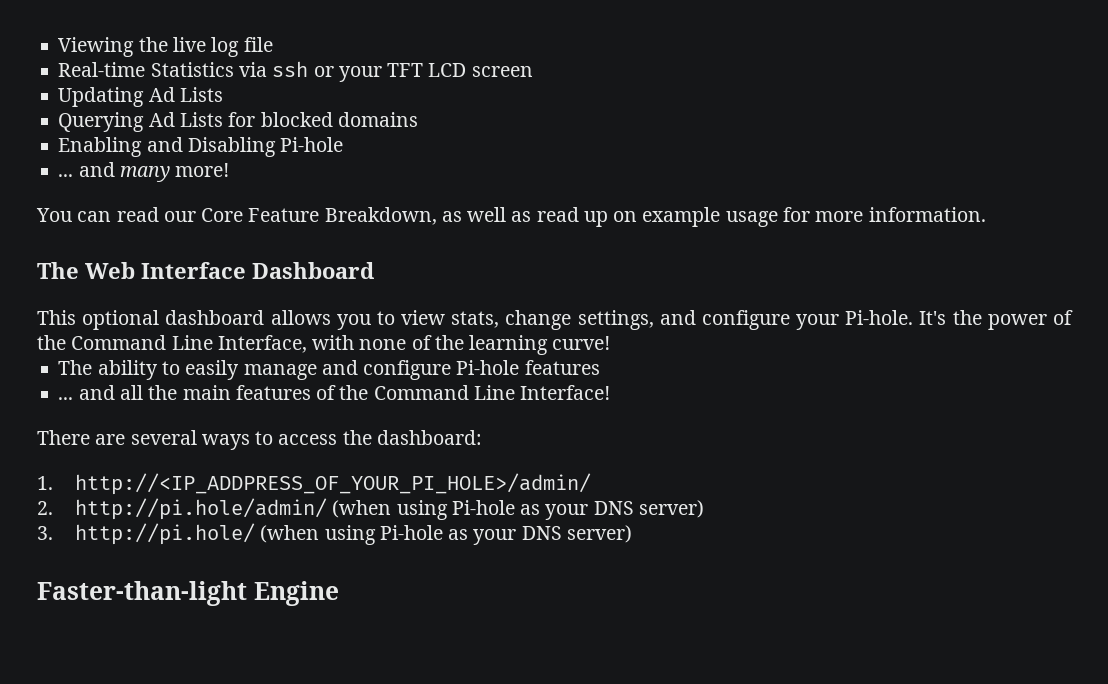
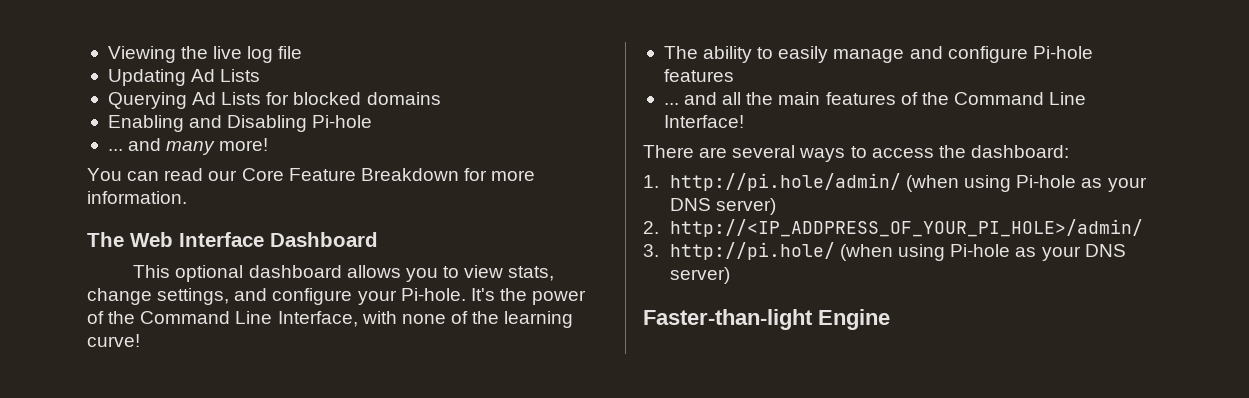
[58,61,533,82] // Real-time Statistics via ssh or your TFT LCD screen -> (303, 52) none
[324,207,778,227] Breakdown, as well as read up on example usage -> [360,168,459,181] Breakdown
[75,473,592,495] [37,501,53,515] http://<IP_ADDPRESS_OF_YOUR_PI_HOLE>/admin/ // 2. -> (659, 181) none
(705, 509) none -> [643,219,1143,237] // 2. http://<IP_ADDPRESS_OF_YOUR_PI_HOLE>/admin/

